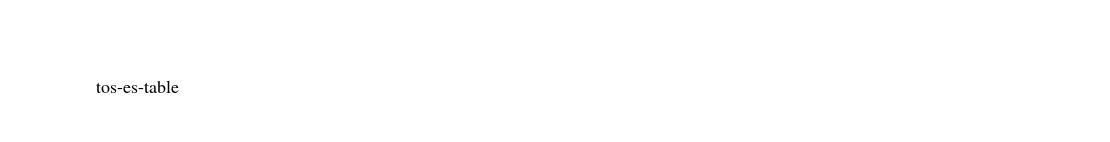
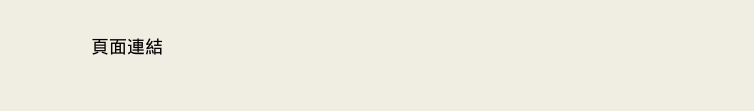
[96,80,179,93] tos-es-table -> [91,38,163,55] 頁面連結

